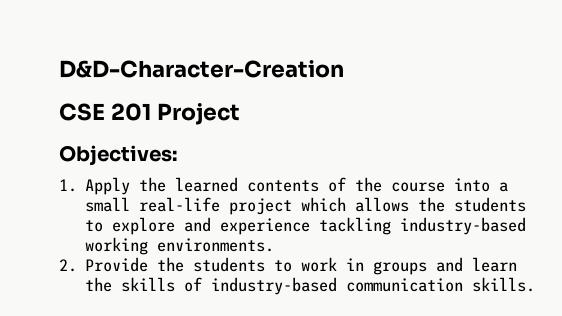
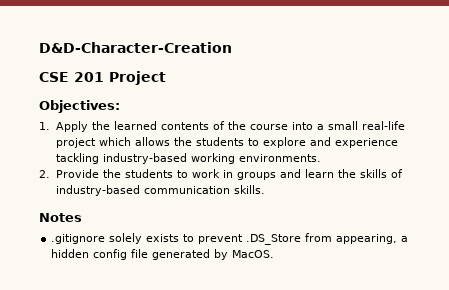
(536, 284) none -> [39,213,82,222] [51,233,409,245] [51,249,275,260] // Notes // .gitignore solely exists to prevent .DS_Store from appearing, a hidden config file generated by MacOS.

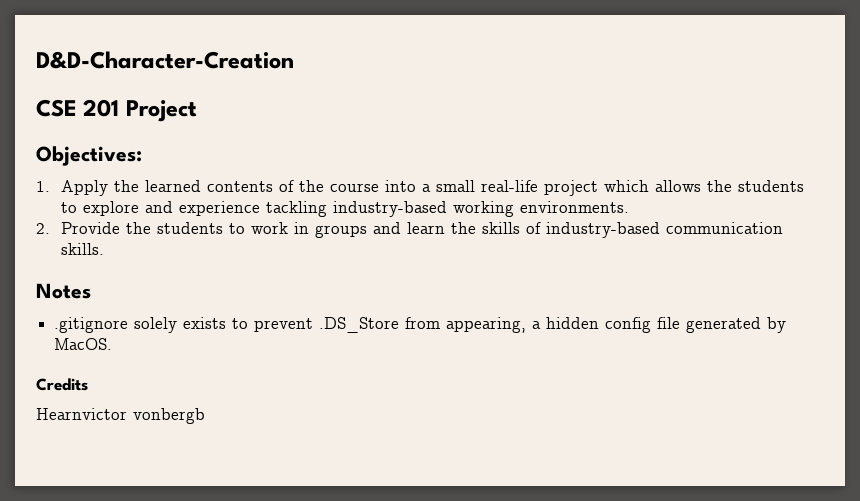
(275, 254) none -> [36,378,88,391] [36,408,205,424] // Credits // Hearnvictor vonbergb

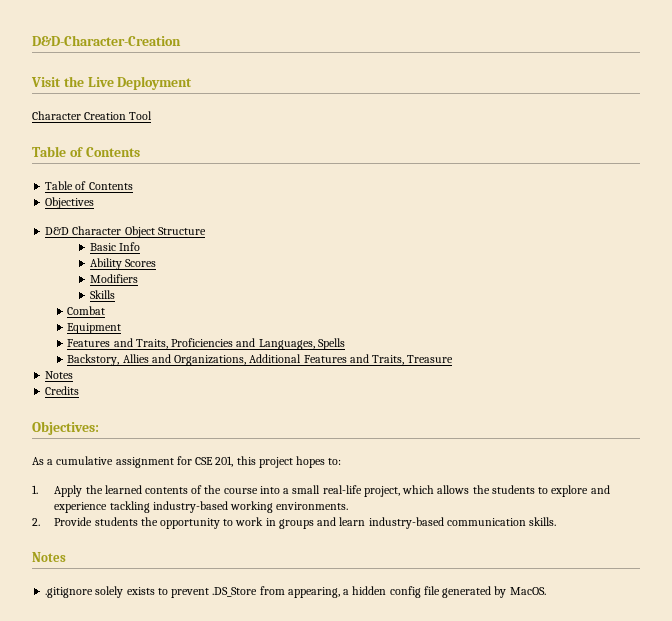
[36,99,197,122] [36,146,142,166] CSE 201 Project // Objectives: -> [31,76,193,90] [32,111,153,120] [32,146,140,157] [45,181,133,190] [45,197,95,209] [45,226,206,238] [89,242,141,251] [89,258,157,270] [89,274,138,283] [89,290,115,299] [67,306,106,315] [67,323,122,334] [67,338,345,350] [67,354,454,366] [45,371,74,379] [45,386,80,395] [32,421,99,435] [32,456,342,468] Visit the Live Deployment // Character Creation Tool // Table of Contents // Table of Contents // Objectives // D&D Character Object Structure // Basic Info // Ability Scores // Modifiers // Skills // Combat // Equipment // Features and Traits, Proficiencies and Languages, Spells // Backstory, Allies and Organizations, Additional Features and Traits, Treasure // Notes // Credits // Objectives: // As a cumulative assignment for CSE 201, this project hopes to:
[544,180,599,196] project -> [363,486,400,497] project,
[126,222,224,234] the students -> [94,517,221,529] students the opportunity
[451,222,542,234] the skills of -> (366, 521) none
[36,378,88,391] [36,408,205,424] // Credits // Hearnvictor vonbergb -> (546, 591) none

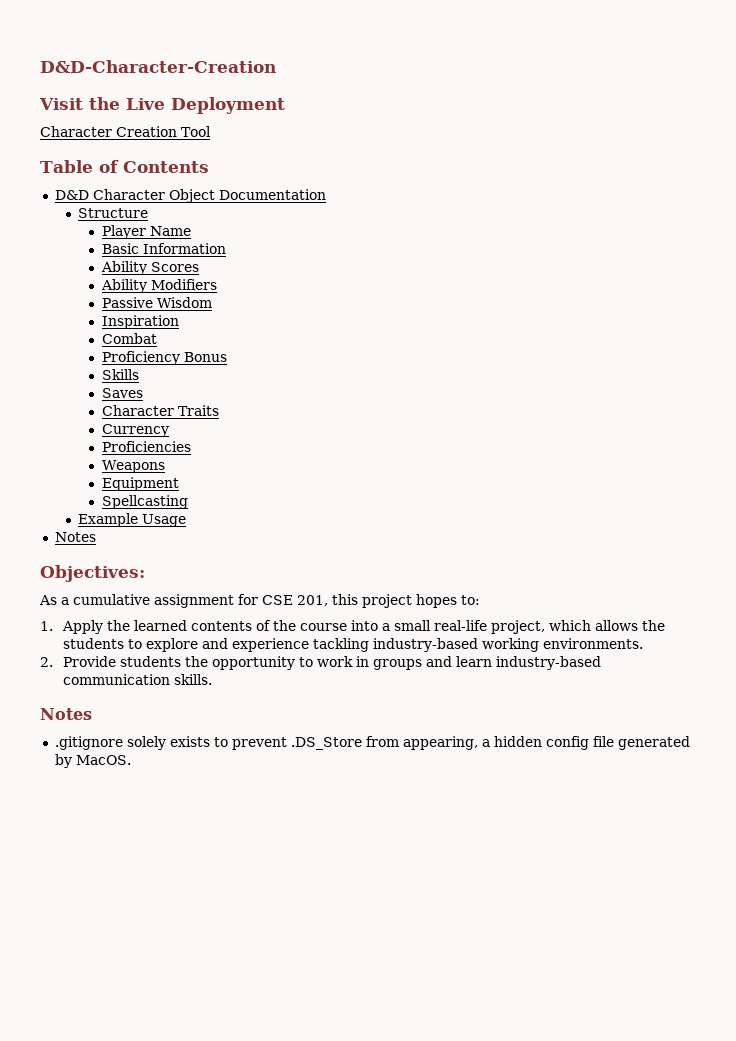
[45,181,133,190] [45,197,95,209] // Table of Contents // Objectives -> (209, 167) none
(155, 232) none -> [218,189,326,200] Documentation //
(206, 231) none -> [101,225,191,239] // Player Name
[119,242,141,251] Info -> [142,243,226,254] Information
(157, 263) none -> [100,279,147,293] Ability
[89,290,115,299] [67,306,106,315] [67,323,122,334] [67,338,345,350] [67,354,454,366] [45,371,74,379] [45,386,80,395] Skills // Combat // Equipment // Features and Traits, Proficiencies and Languages, Spells // Backstory, Allies and Organizations, Additional Features and Traits, Treasure // Notes // Credits -> [101,297,212,308] [101,315,179,329] [101,333,157,344] [101,351,227,365] [101,369,139,380] [101,388,143,398] [101,405,219,416] [101,424,169,437] [101,441,191,452] [101,460,165,473] [101,477,179,491] [101,495,188,509] [78,513,187,527] [54,532,96,542] Passive Wisdom // Inspiration // Combat // Proficiency Bonus // Skills // Saves // Character Traits // Currency // Proficiencies // Weapons // Equipment // Spellcasting // Example Usage // Notes

